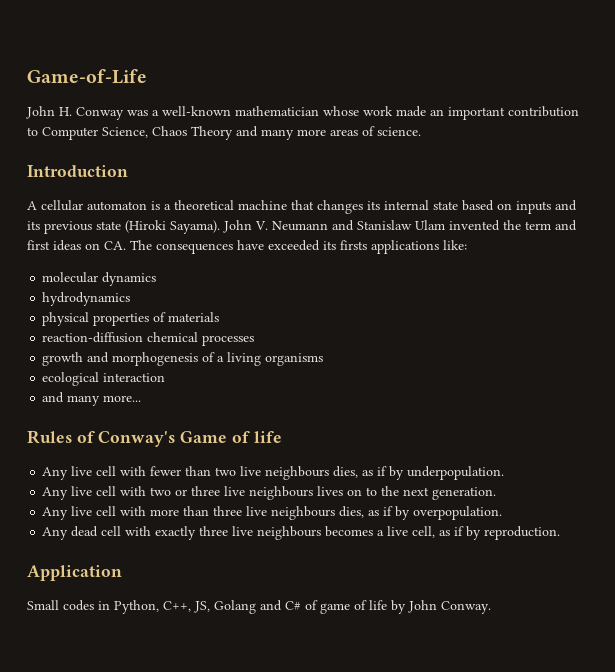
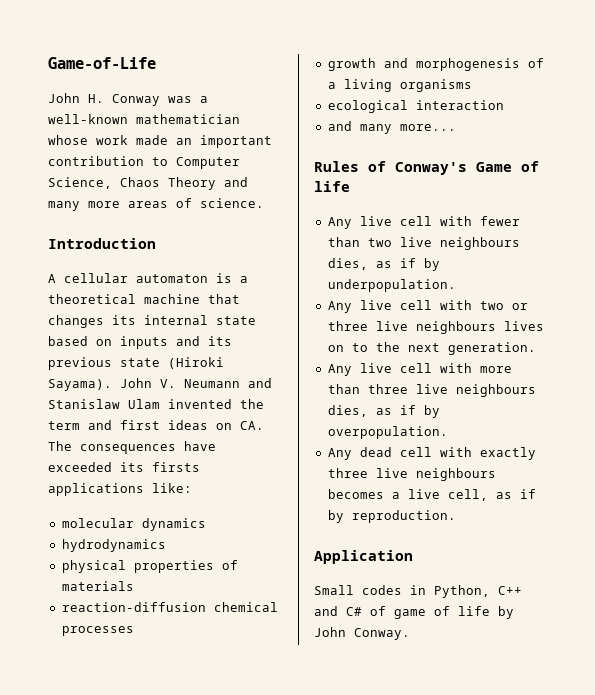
[163,600,256,614] C++, JS, Golang -> [498,586,522,595] C++

